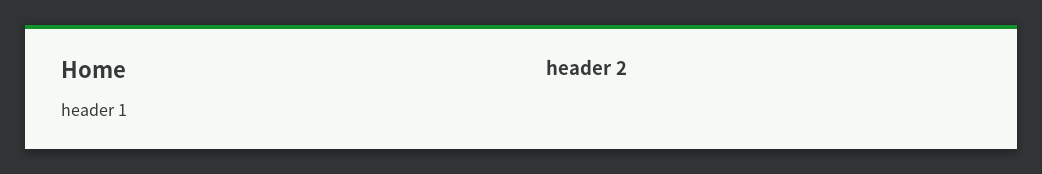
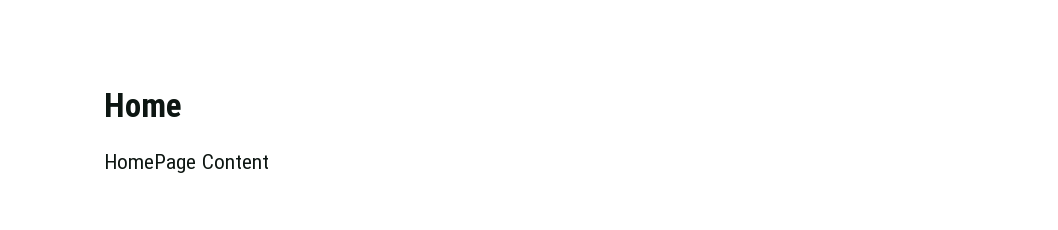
[61,103,128,116] [546,59,627,75] header 1 // header 2 -> [104,154,269,173] HomePage Content

